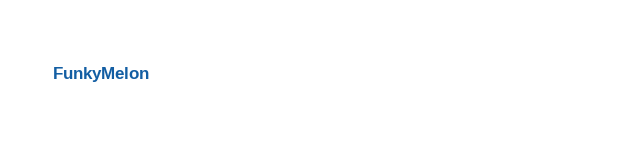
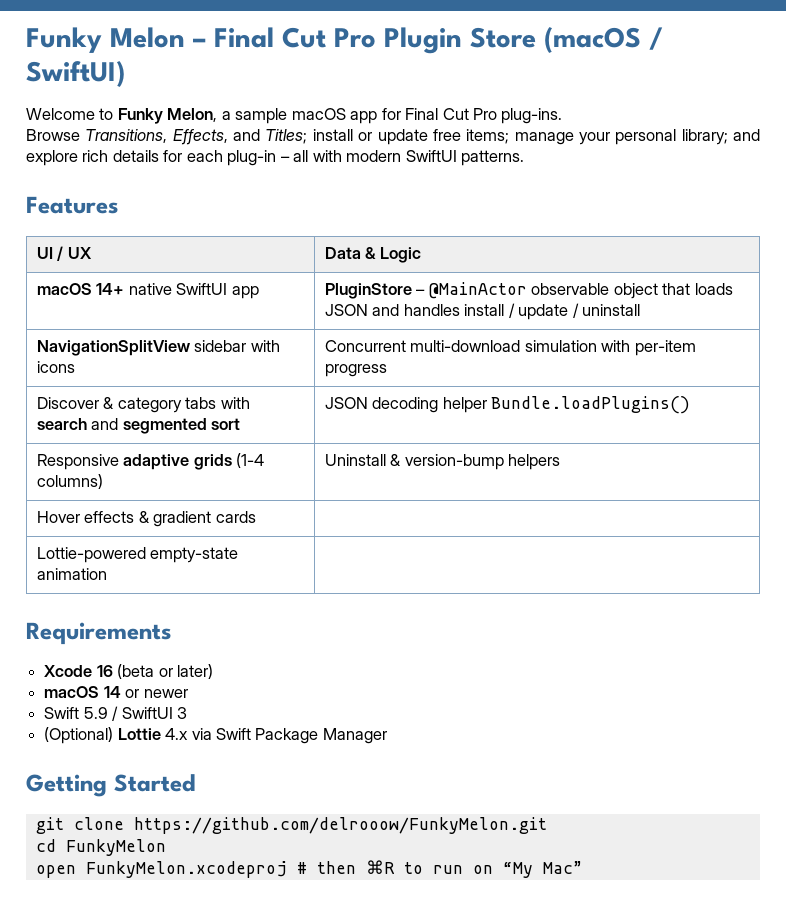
[53,67,149,82] FunkyMelon -> [26,27,663,54] [26,61,125,87] [26,108,563,124] [26,129,760,145] [26,150,525,166] [26,196,119,214] [37,246,92,261] [325,247,421,263] [37,283,259,299] [325,282,733,299] [325,303,641,320] [37,340,280,356] [37,361,76,373] [325,340,696,356] [325,364,388,377] [37,397,250,413] [37,418,241,434] [325,396,691,414] [37,453,265,470] [37,474,104,489] [325,454,561,470] [37,511,256,527] [37,547,239,563] [37,568,108,580] [26,622,172,645] [44,664,213,679] [44,686,188,698] [44,706,187,721] [44,727,387,744] [26,774,196,797] [35,817,547,834] [35,839,166,856] [35,860,582,878] Funky Melon – Final Cut Pro Plugin Store (macOS / SwiftUI) // Welcome to Funky Melon, a sample macOS app for Final Cut Pro plug-ins. // Browse Transitions, Effects, and Titles; install or update free items; manage your personal library; and explore rich details for each plug-in – all with modern SwiftUI patterns. // Features // UI / UX | Data & Logic // macOS 14+ native SwiftUI app | PluginStore – @MainActor observable object that loads JSON and handles install / update / uninstall // NavigationSplitView sidebar with icons | Concurrent multi-download simulation with per-item progress // Discover & category tabs with search and segmented sort | JSON decoding helper Bundle.loadPlugins() // Responsive adaptive grids (1-4 columns) | Uninstall & version-bump helpers // Hover effects & gradient cards | // Lottie-powered empty-state animation | // Requirements // Xcode 16 (beta or later) // macOS 14 or newer // Swift 5.9 / SwiftUI 3 // (Optional) Lottie 4.x via Swift Package Manager // Getting Started // git clone https://github.com/delrooow/FunkyMelon.git // cd FunkyMelon // open FunkyMelon.xcodeproj # then ⌘R to run on “My Mac”

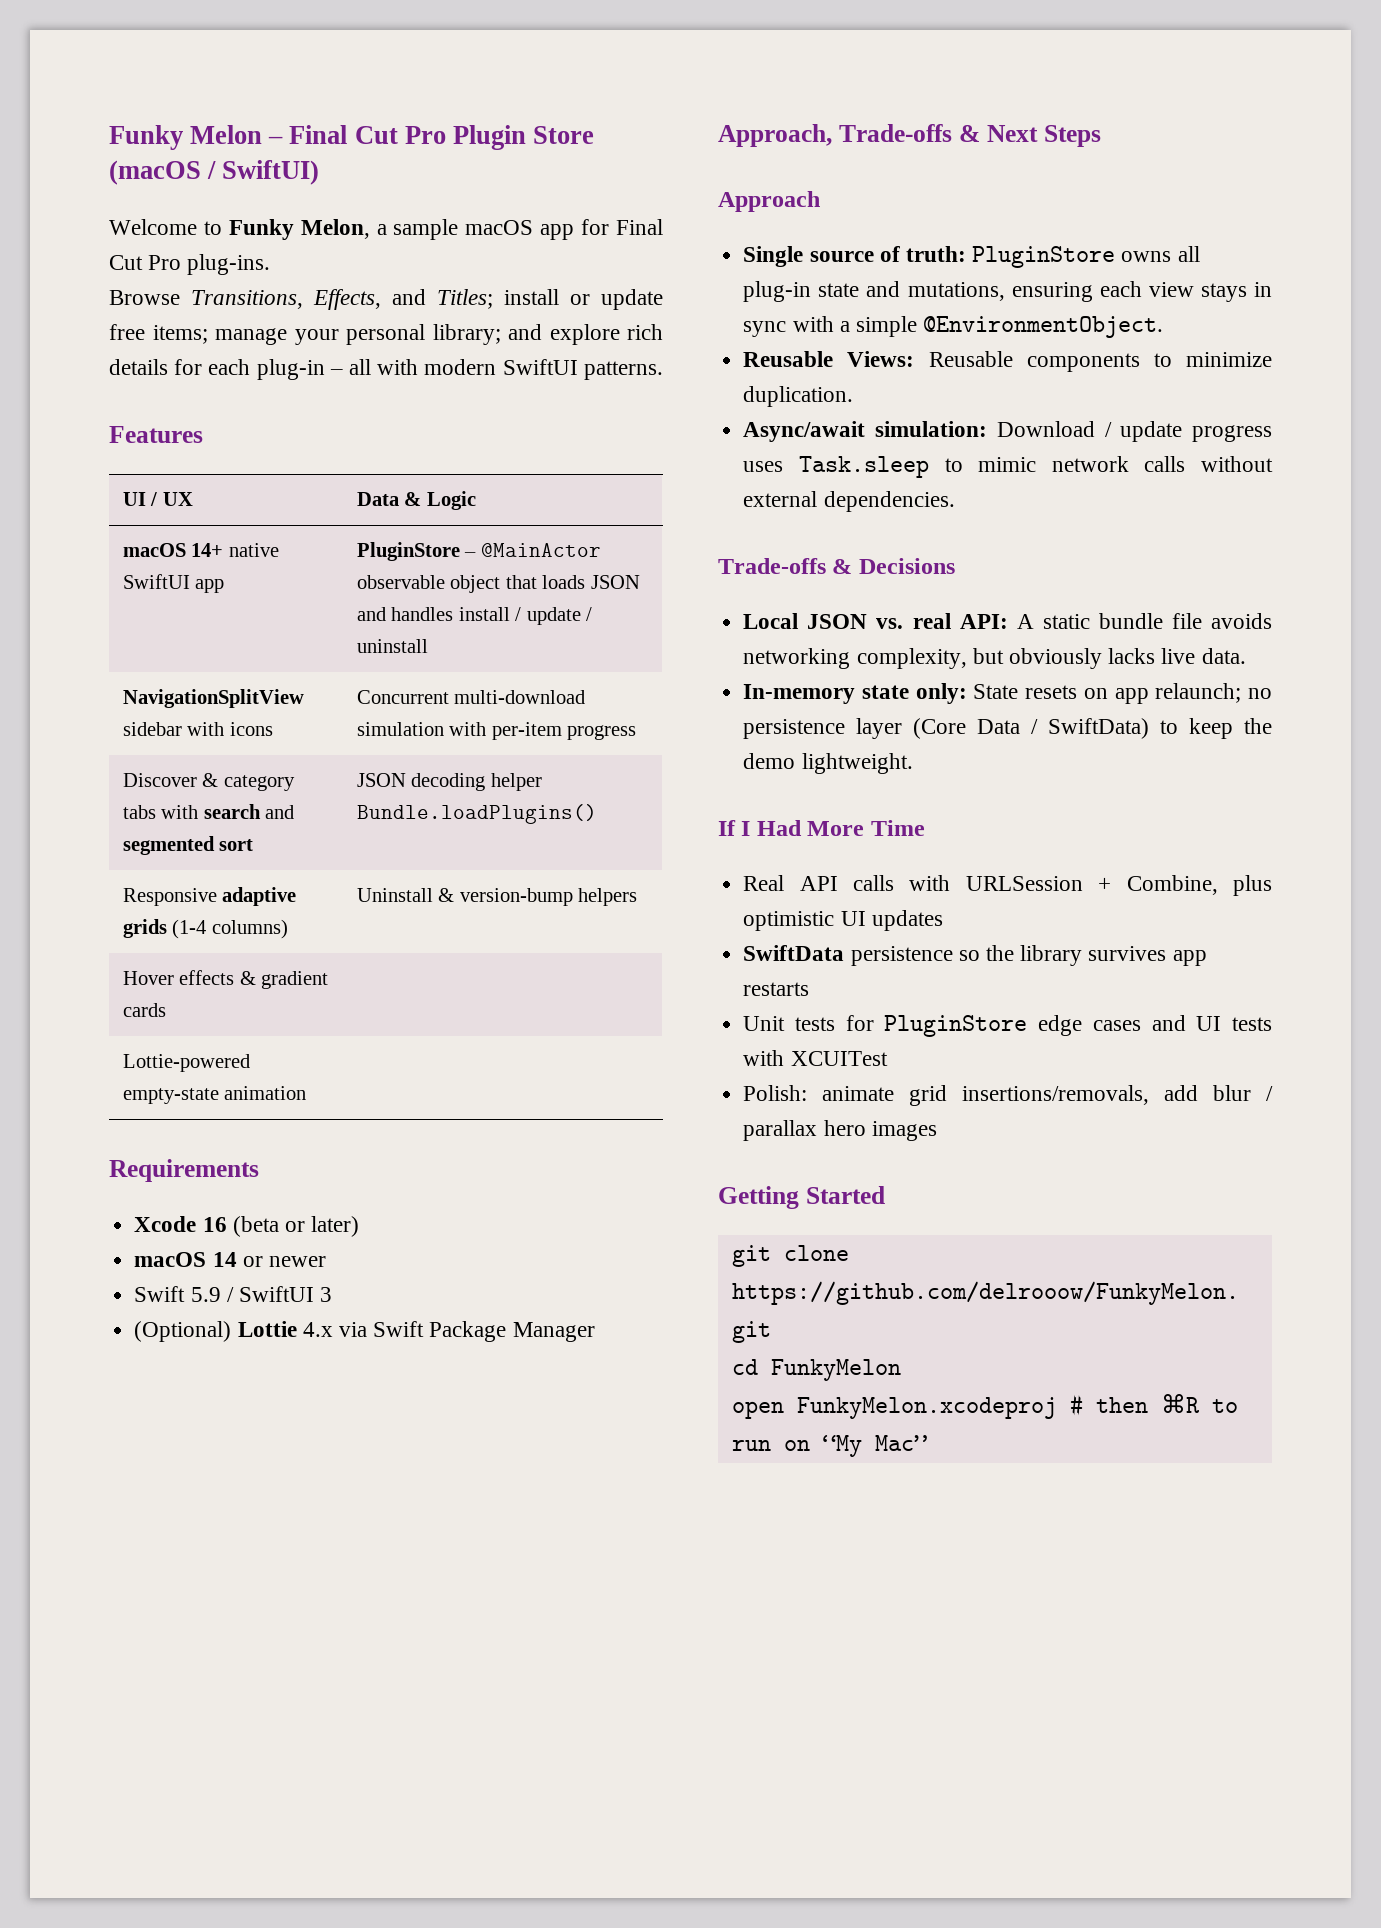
(387, 736) none -> [718,124,1101,147] [718,191,820,212] [743,246,1200,268] [743,281,1272,302] [743,316,1164,338] [743,351,1272,372] [743,386,854,407] [743,421,1272,442] [743,456,1273,478] [743,491,955,512] [718,558,955,574] [743,613,1272,629] [743,648,1246,669] [743,683,1272,704] [743,718,1272,739] [743,753,913,774] [718,820,925,836] [743,875,1272,896] [743,910,943,931] [743,945,1207,966] [743,982,810,996] [743,1015,1272,1037] [743,1050,888,1066] [743,1085,1273,1106] [743,1120,937,1141] // Approach, Trade-offs & Next Steps // Approach // Single source of truth: PluginStore owns all plug-in state and mutations, ensuring each view stays in sync with a simple @EnvironmentObject. // Reusable Views: Reusable components to minimize duplication. // Async/await simulation: Download / update progress uses Task.sleep to mimic network calls without external dependencies. // Trade-offs & Decisions // Local JSON vs. real API: A static bundle file avoids networking complexity, but obviously lacks live data. // In-memory state only: State resets on app relaunch; no persistence layer (Core Data / SwiftData) to keep the demo lightweight. // If I Had More Time // Real API calls with URLSession + Combine, plus optimistic UI updates // SwiftData persistence so the library survives app restarts // Unit tests for PluginStore edge cases and UI tests with XCUITest // Polish: animate grid insertions/removals, add blur / parallax hero images

